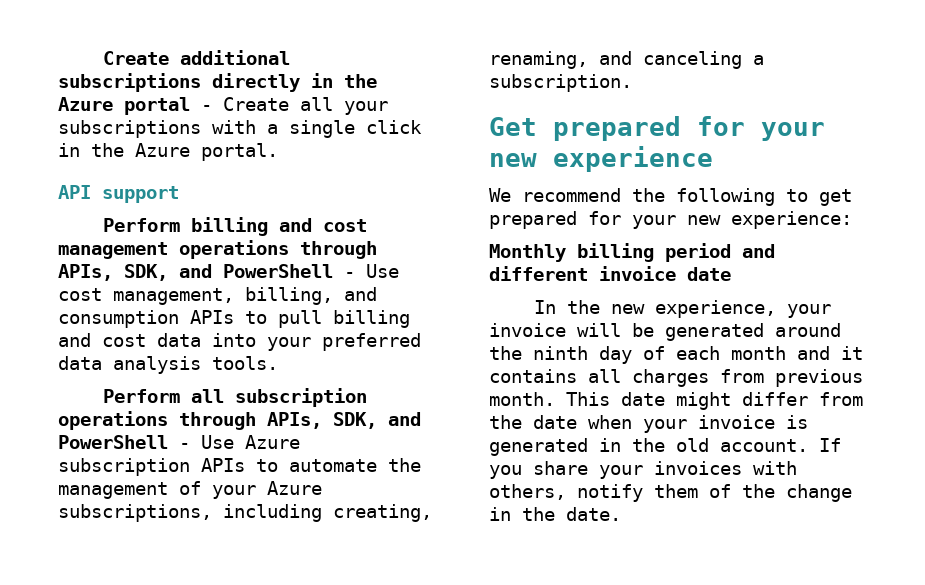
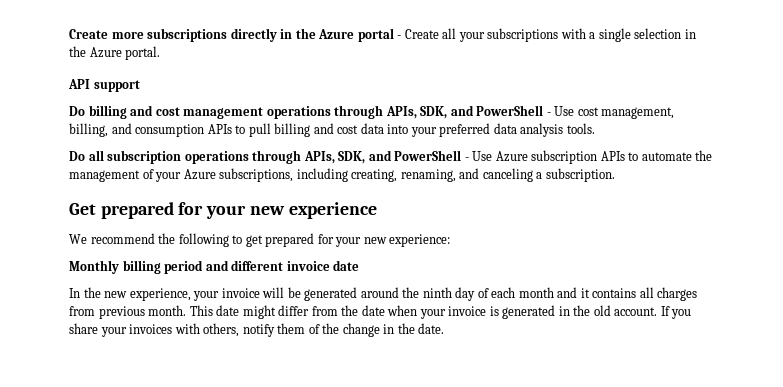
[102,50,290,65] Create additional -> [69,29,144,39] Create more
[366,120,422,134] click -> [634,28,682,39] selection
[102,218,180,232] Perform -> [69,106,85,116] Do
[102,389,180,403] Perform -> [69,151,85,161] Do

